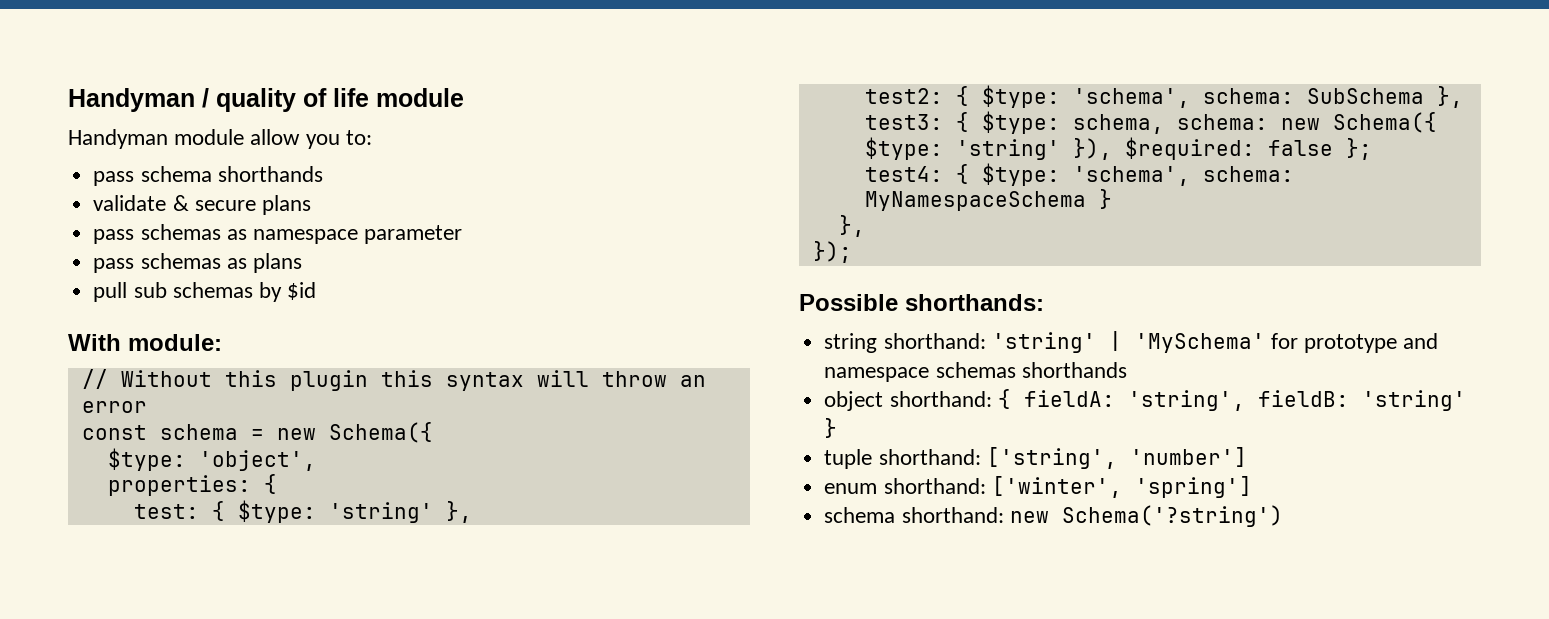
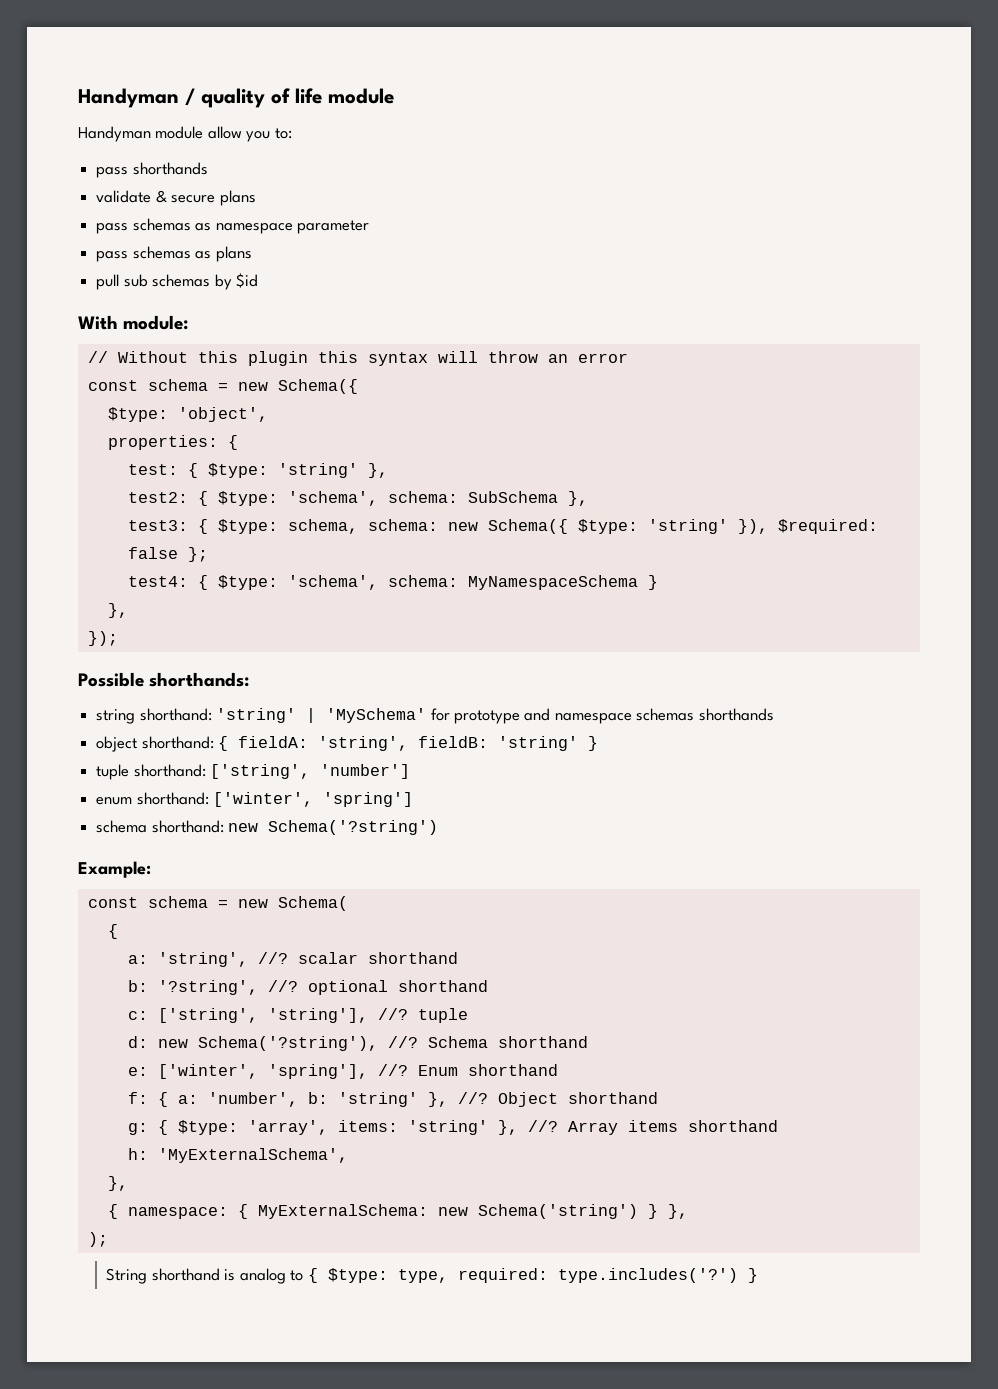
[140,166,212,182] schema -> (129, 172) none
(1283, 516) none -> [78,861,151,878] [87,896,348,911] [107,924,118,939] [127,952,458,967] [127,980,488,995] [127,1008,468,1023] [127,1036,588,1051] [127,1064,558,1079] [127,1092,658,1107] [127,1120,778,1135] [127,1148,348,1163] [107,1176,128,1191] [107,1204,688,1219] [87,1232,108,1247] [106,1268,758,1284] // Example: // const schema = new Schema( // { // a: 'string', //? scalar shorthand // b: '?string', //? optional shorthand // c: ['string', 'string'], //? tuple // d: new Schema('?string'), //? Schema shorthand // e: ['winter', 'spring'], //? Enum shorthand // f: { a: 'number', b: 'string' }, //? Object shorthand // g: { $type: 'array', items: 'string' }, //? Array items shorthand // h: 'MyExternalSchema', // }, // { namespace: { MyExternalSchema: new Schema('string') } }, // ); // String shorthand is analog to { $type: type, required: type.includes('?') }

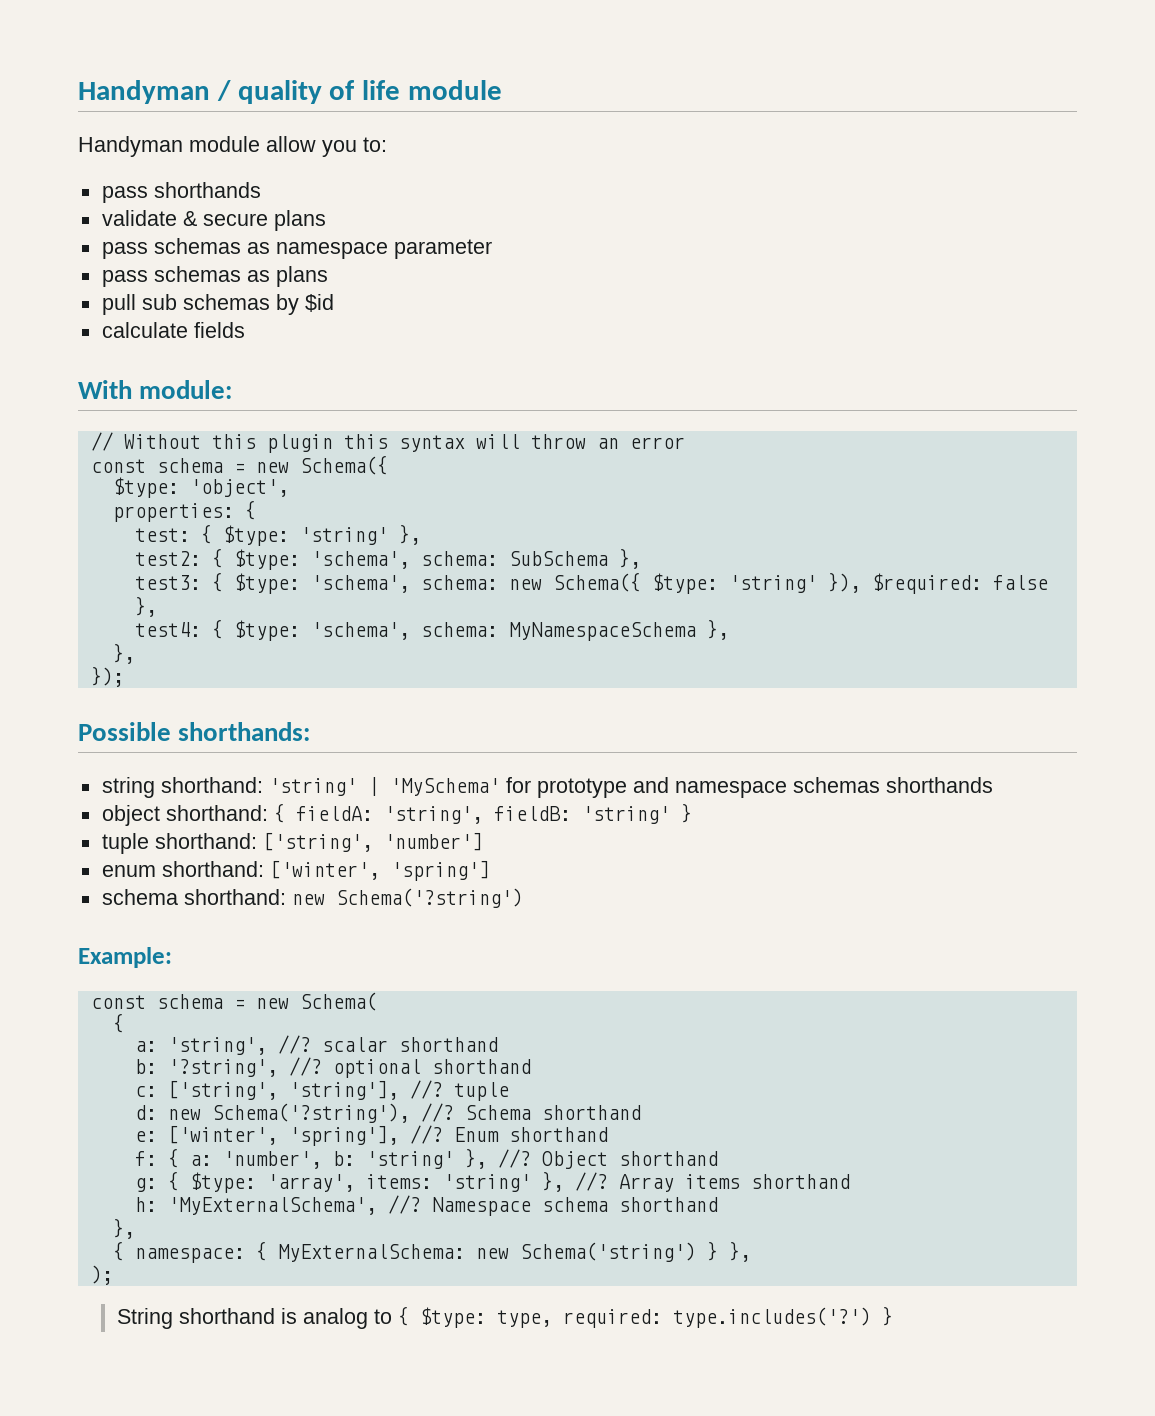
(258, 280) none -> [101,322,245,338] // calculate fields
[287,519,358,534] schema, -> [310,575,410,593] 'schema',
[187,547,208,562] }; -> [134,596,157,617] },
[647,575,658,590] } -> [706,619,729,640] },
(348, 1155) none -> [387,1195,718,1216] //? Namespace schema shorthand

